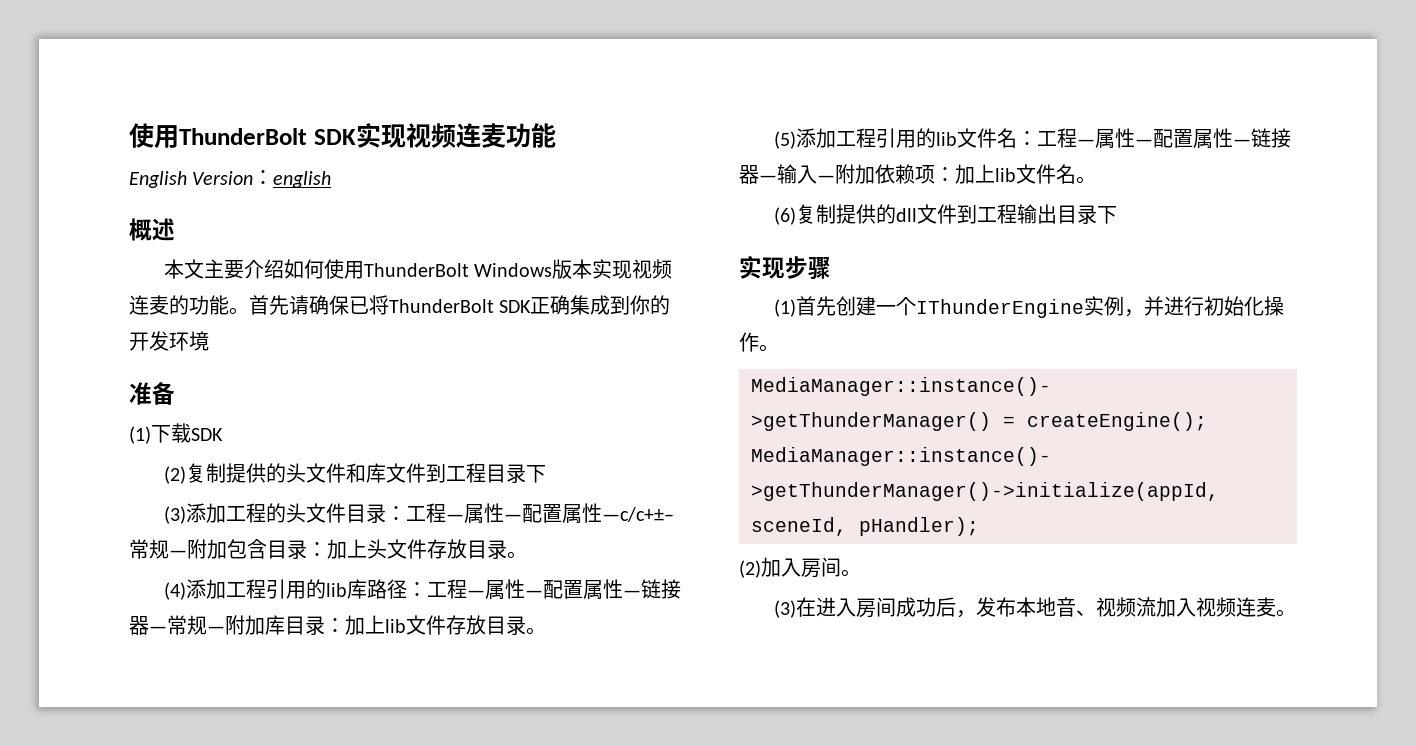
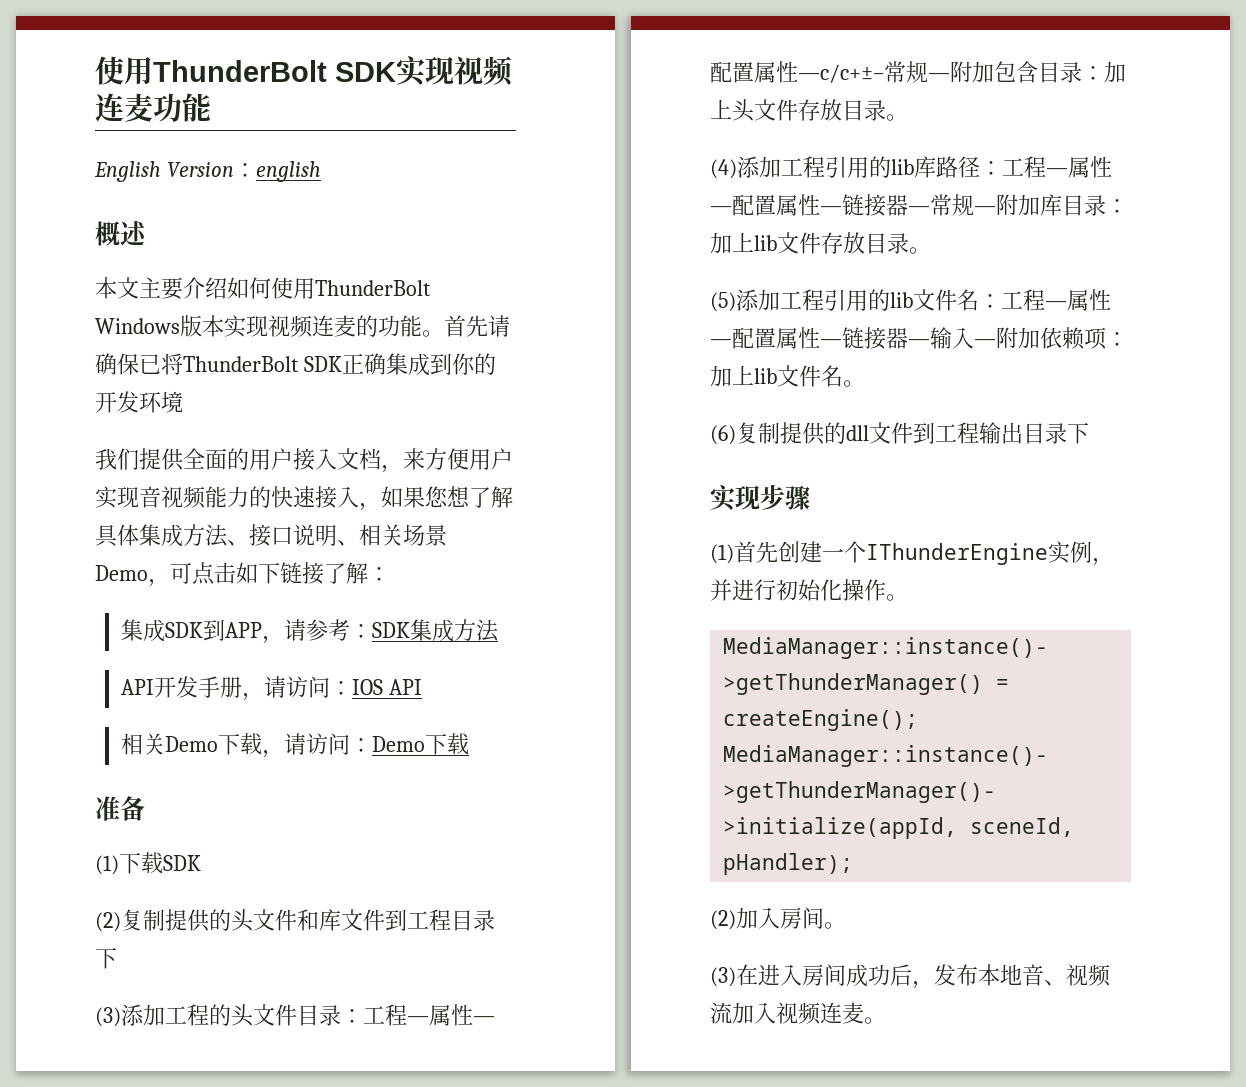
(209, 341) none -> [95,448,513,473] [95,486,513,511] [95,524,447,547] [95,562,390,587] [120,619,499,644] [120,676,422,701] [120,733,469,758] // 我们提供全面的用户接入文档，来方便用户实现音视频能力的快速接入，如果您想了解具体集成方法、接口说明、相关场景Demo，可点击如下链接了解： // 集成SDK到APP，请参考：SDK集成方法 // API开发手册，请访问：IOS API // 相关Demo下载，请访问：Demo下载

